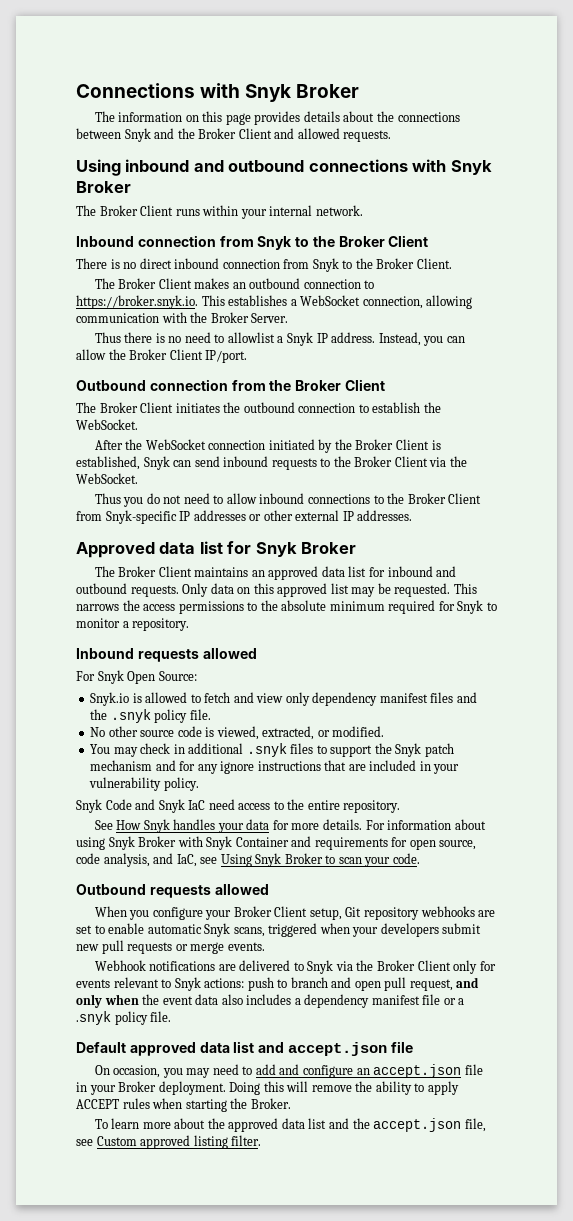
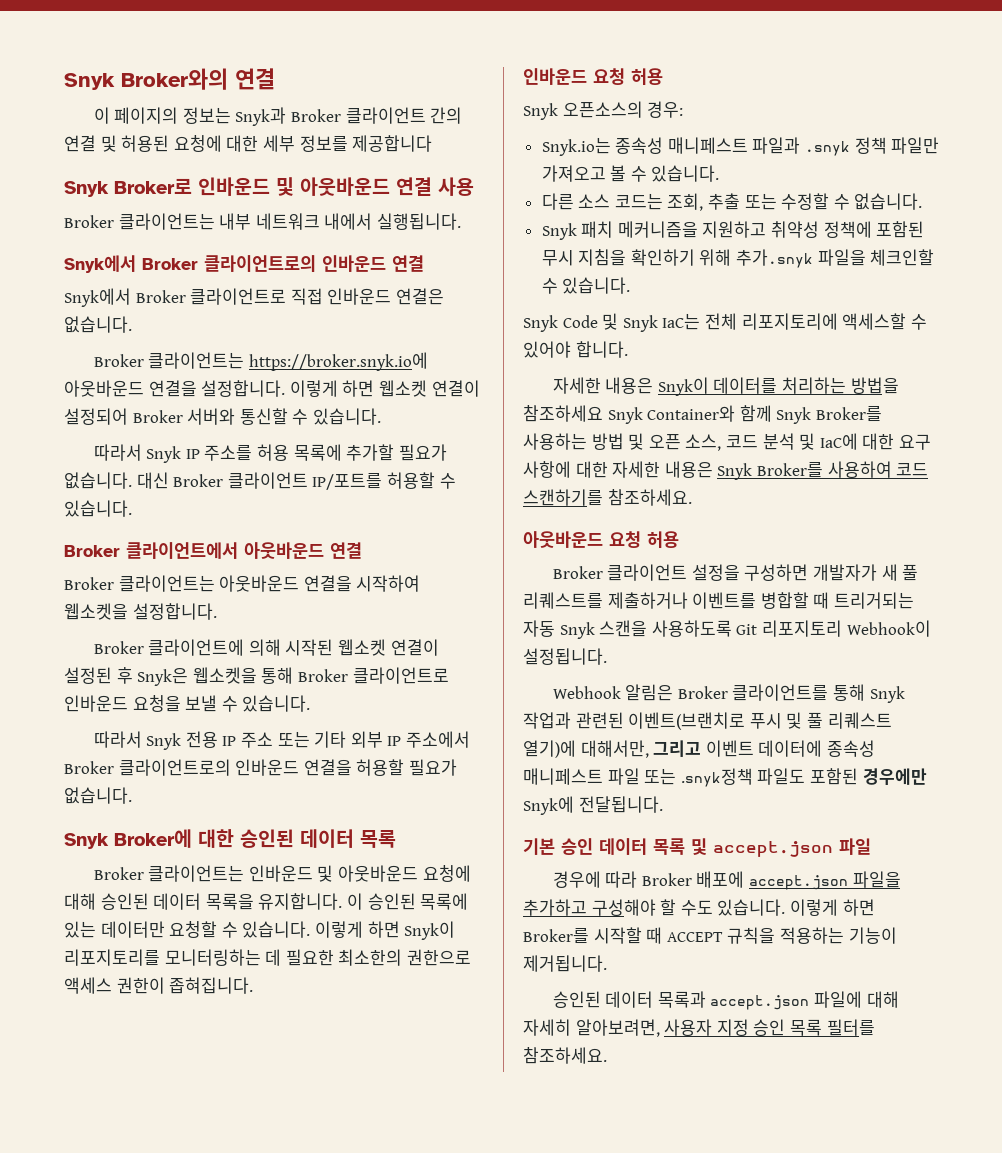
[76,83,360,102] [94,111,460,125] [76,128,392,142] [76,159,492,176] [76,181,131,193] [76,205,363,219] [76,235,429,250] [76,258,452,272] [94,278,375,289] [76,295,473,309] [76,312,289,323] [94,332,465,346] [76,349,248,363] [76,379,385,391] [76,402,441,413] [76,419,138,430] [94,439,441,453] [76,456,467,470] [76,473,138,484] [94,493,482,507] [76,510,413,524] [76,541,357,558] [94,566,457,580] [76,583,477,597] [76,600,497,614] [76,618,190,631] [76,648,257,662] [76,670,197,684] [90,692,477,706] [90,709,211,723] [90,726,385,740] [90,743,454,757] [90,760,460,774] [89,777,199,791] [76,799,401,813] [94,819,486,833] [76,836,477,850] [76,853,420,867] [76,884,269,898] [94,906,496,920] [76,923,482,937] [76,940,265,954] [94,960,496,974] [76,977,480,991] [76,994,465,1008] [76,1011,172,1025] [76,1041,413,1056] [94,1064,483,1078] [76,1081,459,1095] [76,1098,291,1112] [94,1118,486,1132] [76,1135,262,1149] Connections with Snyk Broker // The information on this page provides details about the connections between Snyk and the Broker Client and allowed requests. // Using inbound and outbound connections with Snyk Broker // The Broker Client runs within your internal network. // Inbound connection from Snyk to the Broker Client // There is no direct inbound connection from Snyk to the Broker Client. // The Broker Client makes an outbound connection to https://broker.snyk.io. This establishes a WebSocket connection, allowing communication with the Broker Server. // Thus there is no need to allowlist a Snyk IP address. Instead, you can allow the Broker Client IP/port. // Outbound connection from the Broker Client // The Broker Client initiates the outbound connection to establish the WebSocket. // After the WebSocket connection initiated by the Broker Client is established, Snyk can send inbound requests to the Broker Client via the WebSocket. // Thus you do not need to allow inbound connections to the Broker Client from Snyk-specific IP addresses or other external IP addresses. // Approved data list for Snyk Broker // The Broker Client maintains an approved data list for inbound and outbound requests. Only data on this approved list may be requested. This narrows the access permissions to the absolute minimum required for Snyk to monitor a repository. // Inbound requests allowed // For Snyk Open Source: // Snyk.io is allowed to fetch and view only dependency manifest files and the .snyk policy file. // No other source code is viewed, extracted, or modified. // You may check in additional .snyk files to support the Snyk patch mechanism and for any ignore instructions that are included in your vulnerability policy. // Snyk Code and Snyk IaC need access to the entire repository. // See How Snyk handles your data for more details. For information about using Snyk Broker with Snyk Container and requirements for open source, code analysis, and IaC, see Using Snyk Broker to scan your code. // Outbound requests allowed // When you configure your Broker Client setup, Git repository webhooks are set to enable automatic Snyk scans, triggered when your developers submit new pull requests or merge events. // Webhook notifications are delivered to Snyk via the Broker Client only for events relevant to Snyk actions: push to branch and open pull request, and only when the event data also includes a dependency manifest file or a .snyk policy file. // Default approved data list and accept.json file // On occasion, you may need to add and configure an accept.json file in your Broker deployment. Doing this will remove the ability to apply ACCEPT rules when starting the Broker. // To learn more about the approved data list and the accept.json file, see Custom approved listing filter. -> [64,68,275,90] [93,107,463,126] [64,135,433,152] [64,177,474,197] [64,213,461,230] [64,255,424,273] [64,288,444,307] [64,316,132,333] [93,352,428,371] [64,380,480,397] [64,408,381,425] [93,444,447,463] [64,472,456,490] [64,500,132,517] [64,542,362,559] [64,575,421,592] [64,603,217,620] [93,639,439,656] [64,667,449,686] [64,695,311,712] [93,731,470,750] [64,759,457,776] [64,787,132,804] [64,829,396,849] [93,865,471,882] [64,893,469,910] [64,921,456,940] [64,949,471,966] [64,977,254,994] [523,68,663,86] [523,101,684,120] [541,137,940,156] [541,165,720,182] [541,193,923,211] [541,221,925,240] [541,249,935,268] [541,277,631,294] [523,313,927,332] [523,341,628,358] [552,377,899,396] [523,405,882,424] [523,433,931,451] [523,461,929,480] [523,489,692,506] [523,531,679,549] [552,564,919,581] [523,592,914,609] [523,620,931,639] [523,648,607,665] [552,684,905,703] [523,712,892,730] [523,740,875,758] [523,768,927,787] [523,796,663,815] [523,838,871,857] [552,871,901,890] [523,899,875,916] [523,927,897,944] [523,955,607,972] [552,991,899,1010] [523,1019,875,1037] [523,1047,607,1064] Snyk Broker와의 연결 // 이 페이지의 정보는 Snyk과 Broker 클라이언트 간의 연결 및 허용된 요청에 대한 세부 정보를 제공합니다 // Snyk Broker로 인바운드 및 아웃바운드 연결 사용 // Broker 클라이언트는 내부 네트워크 내에서 실행됩니다. // Snyk에서 Broker 클라이언트로의 인바운드 연결 // Snyk에서 Broker 클라이언트로 직접 인바운드 연결은 없습니다. // Broker 클라이언트는 https://broker.snyk.io에 아웃바운드 연결을 설정합니다. 이렇게 하면 웹소켓 연결이 설정되어 Broker 서버와 통신할 수 있습니다. // 따라서 Snyk IP 주소를 허용 목록에 추가할 필요가 없습니다. 대신 Broker 클라이언트 IP/포트를 허용할 수 있습니다. // Broker 클라이언트에서 아웃바운드 연결 // Broker 클라이언트는 아웃바운드 연결을 시작하여 웹소켓을 설정합니다. // Broker 클라이언트에 의해 시작된 웹소켓 연결이 설정된 후 Snyk은 웹소켓을 통해 Broker 클라이언트로 인바운드 요청을 보낼 수 있습니다. // 따라서 Snyk 전용 IP 주소 또는 기타 외부 IP 주소에서 Broker 클라이언트로의 인바운드 연결을 허용할 필요가 없습니다. // Snyk Broker에 대한 승인된 데이터 목록 // Broker 클라이언트는 인바운드 및 아웃바운드 요청에 대해 승인된 데이터 목록을 유지합니다. 이 승인된 목록에 있는 데이터만 요청할 수 있습니다. 이렇게 하면 Snyk이 리포지토리를 모니터링하는 데 필요한 최소한의 권한으로 액세스 권한이 좁혀집니다. // 인바운드 요청 허용 // Snyk 오픈소스의 경우: // Snyk.io는 종속성 매니페스트 파일과 .snyk 정책 파일만 가져오고 볼 수 있습니다. // 다른 소스 코드는 조회, 추출 또는 수정할 수 없습니다. // Snyk 패치 메커니즘을 지원하고 취약성 정책에 포함된 무시 지침을 확인하기 위해 추가.snyk 파일을 체크인할 수 있습니다. // Snyk Code 및 Snyk IaC는 전체 리포지토리에 액세스할 수 있어야 합니다. // 자세한 내용은 Snyk이 데이터를 처리하는 방법을 참조하세요 Snyk Container와 함께 Snyk Broker를 사용하는 방법 및 오픈 소스, 코드 분석 및 IaC에 대한 요구 사항에 대한 자세한 내용은 Snyk Broker를 사용하여 코드 스캔하기를 참조하세요. // 아웃바운드 요청 허용 // Broker 클라이언트 설정을 구성하면 개발자가 새 풀 리퀘스트를 제출하거나 이벤트를 병합할 때 트리거되는 자동 Snyk 스캔을 사용하도록 Git 리포지토리 Webhook이 설정됩니다. // Webhook 알림은 Broker 클라이언트를 통해 Snyk 작업과 관련된 이벤트(브랜치로 푸시 및 풀 리퀘스트 열기)에 대해서만, 그리고 이벤트 데이터에 종속성 매니페스트 파일 또는 .snyk정책 파일도 포함된 경우에만 Snyk에 전달됩니다. // 기본 승인 데이터 목록 및 accept.json 파일 // 경우에 따라 Broker 배포에 accept.json 파일을 추가하고 구성해야 할 수도 있습니다. 이렇게 하면 Broker를 시작할 때 ACCEPT 규칙을 적용하는 기능이 제거됩니다. // 승인된 데이터 목록과 accept.json 파일에 대해 자세히 알아보려면, 사용자 지정 승인 목록 필터를 참조하세요.

